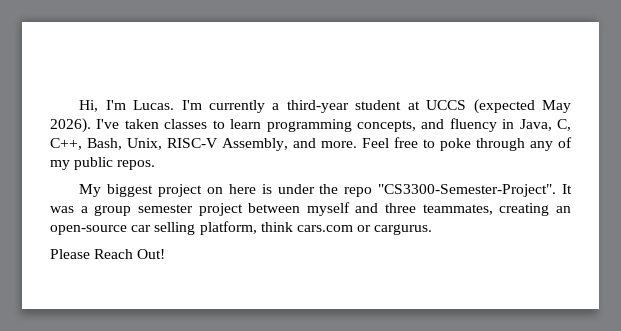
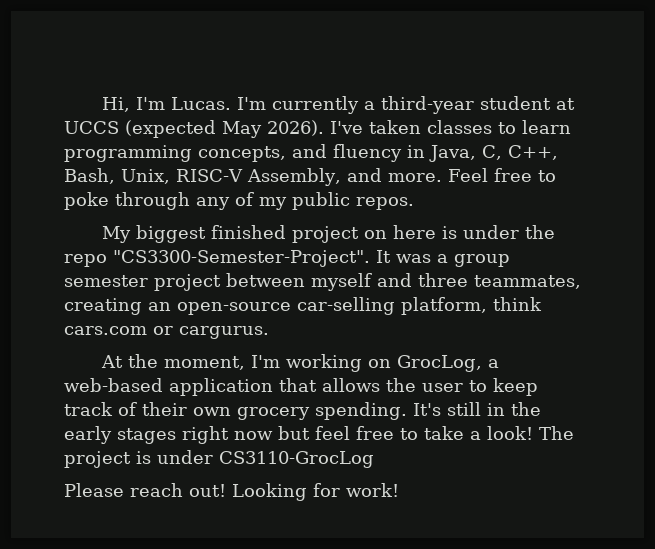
(154, 190) none -> [210,225,286,239] finished
[131,222,196,235] car selling -> [297,297,395,315] car-selling
[50,249,166,259] Please Reach Out! -> [100,354,499,372] [64,378,538,396] [64,402,541,420] [64,426,574,444] [64,450,374,468] [64,483,399,501] At the moment, I'm working on GrocLog, a web-based application that allows the user to keep track of their own grocery spending. It's still in the early stages right now but feel free to take a look! The project is under CS3110-GrocLog // Please reach out! Looking for work!

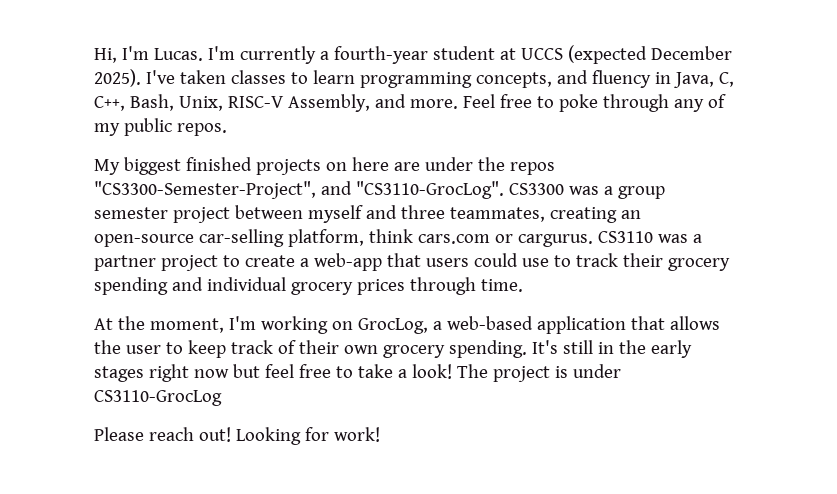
[380,96,474,114] third-year -> [333,46,428,64] fourth-year
[222,120,324,138] May 2026). -> [650,46,732,60] [94,69,141,87] December 2025).
[291,226,359,243] project -> [255,159,321,175] projects
[441,226,457,239] is -> [393,162,420,171] are
[64,250,391,267] repo "CS3300-Semester-Project". It -> [509,162,555,175] [94,181,564,199] repos "CS3300-Semester-Project", and "CS3110-GrocLog". CS3300
(269, 332) none -> [597,231,702,243] [94,253,730,271] [94,277,523,295] CS3110 was a partner project to create a web-app that users could use to track their grocery spending and individual grocery prices through time.

